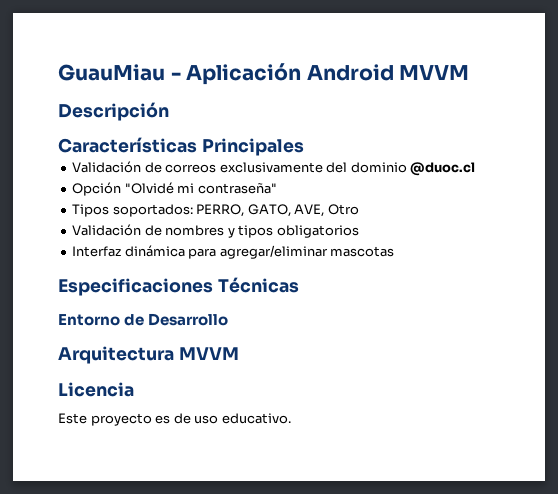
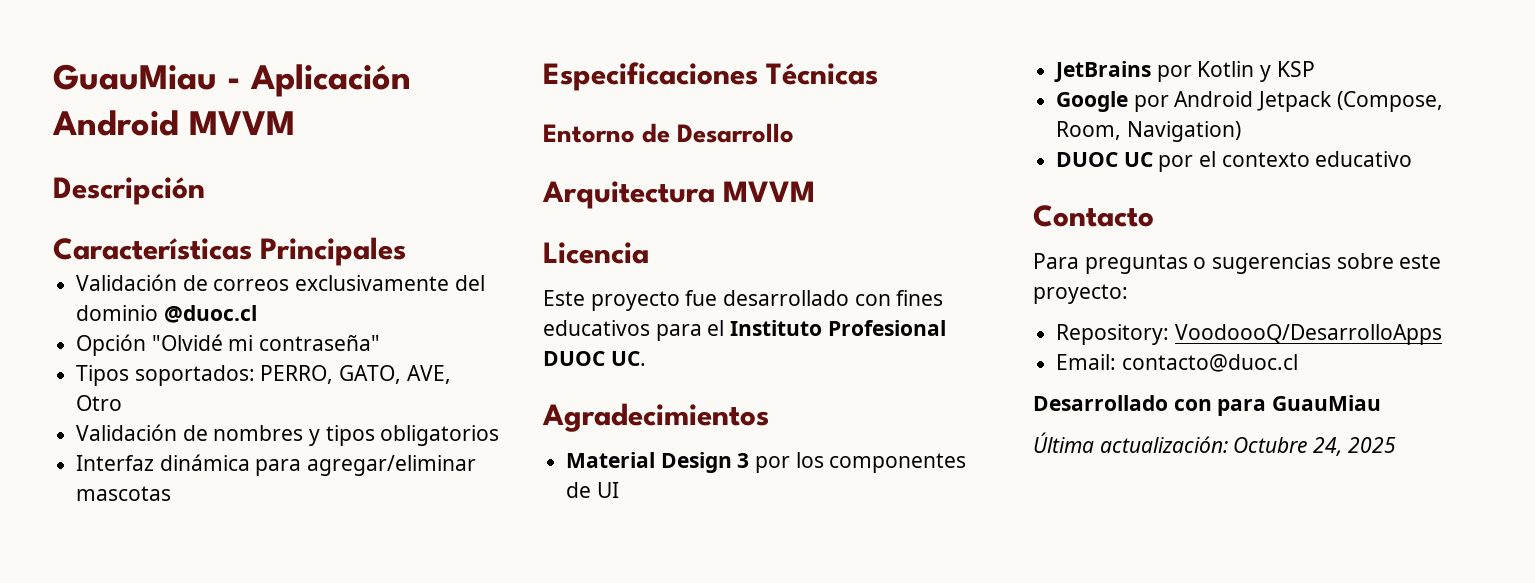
[155,413,291,424] es de uso educativo. -> [685,290,944,306] [543,320,946,341] [543,351,646,366] [542,403,769,432] [566,452,967,473] [566,482,619,498] [1054,61,1315,82] [1056,91,1443,112] [1056,121,1241,142] [1056,151,1413,172] [1033,205,1154,227] [1033,253,1442,274] [1033,284,1128,304] [1056,324,1442,345] [1056,354,1298,372] [1033,395,1382,416] [1033,432,1396,456] fue desarrollado con fines educativos para el Instituto Profesional DUOC UC. // Agradecimientos // Material Design 3 por los componentes de UI // JetBrains por Kotlin y KSP // Google por Android Jetpack (Compose, Room, Navigation) // DUOC UC por el contexto educativo // Contacto // Para preguntas o sugerencias sobre este proyecto: // Repository: VoodoooQ/DesarrolloApps // Email: contacto@duoc.cl // Desarrollado con para GuauMiau // Última actualización: Octubre 24, 2025

